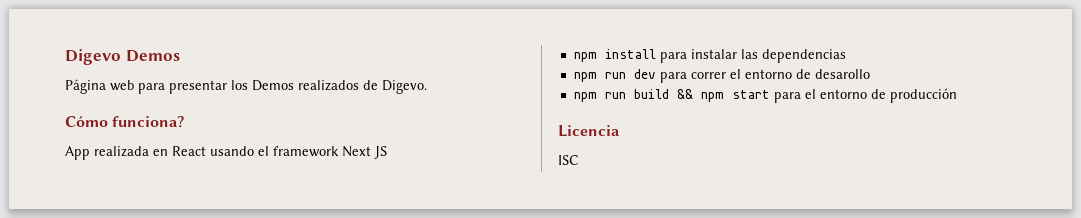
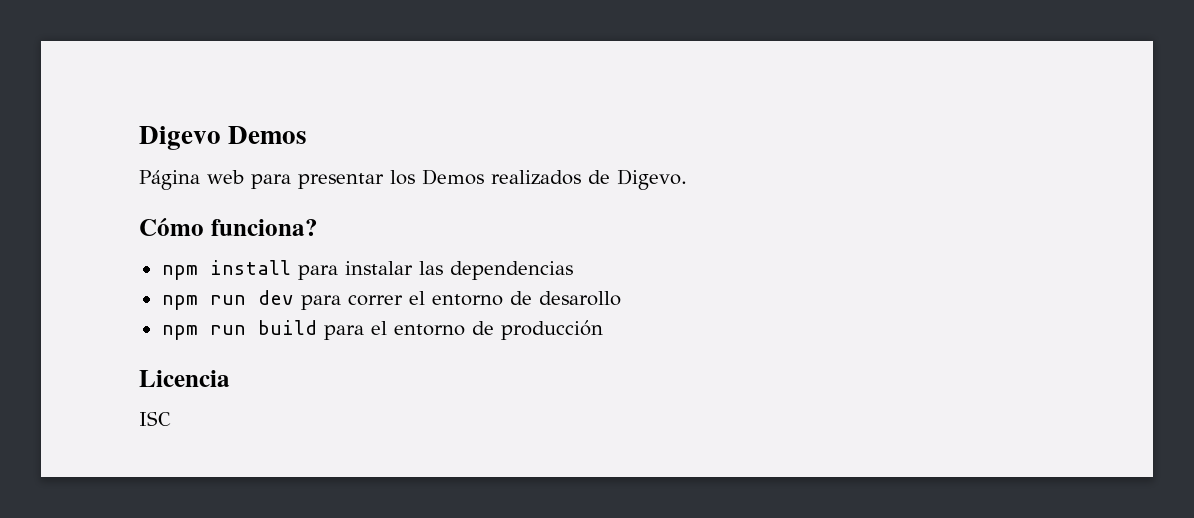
[65,146,387,160] // App realizada en React usando el framework Next JS -> (318, 227) none
[676,89,770,102] && npm start -> (317, 327) none

